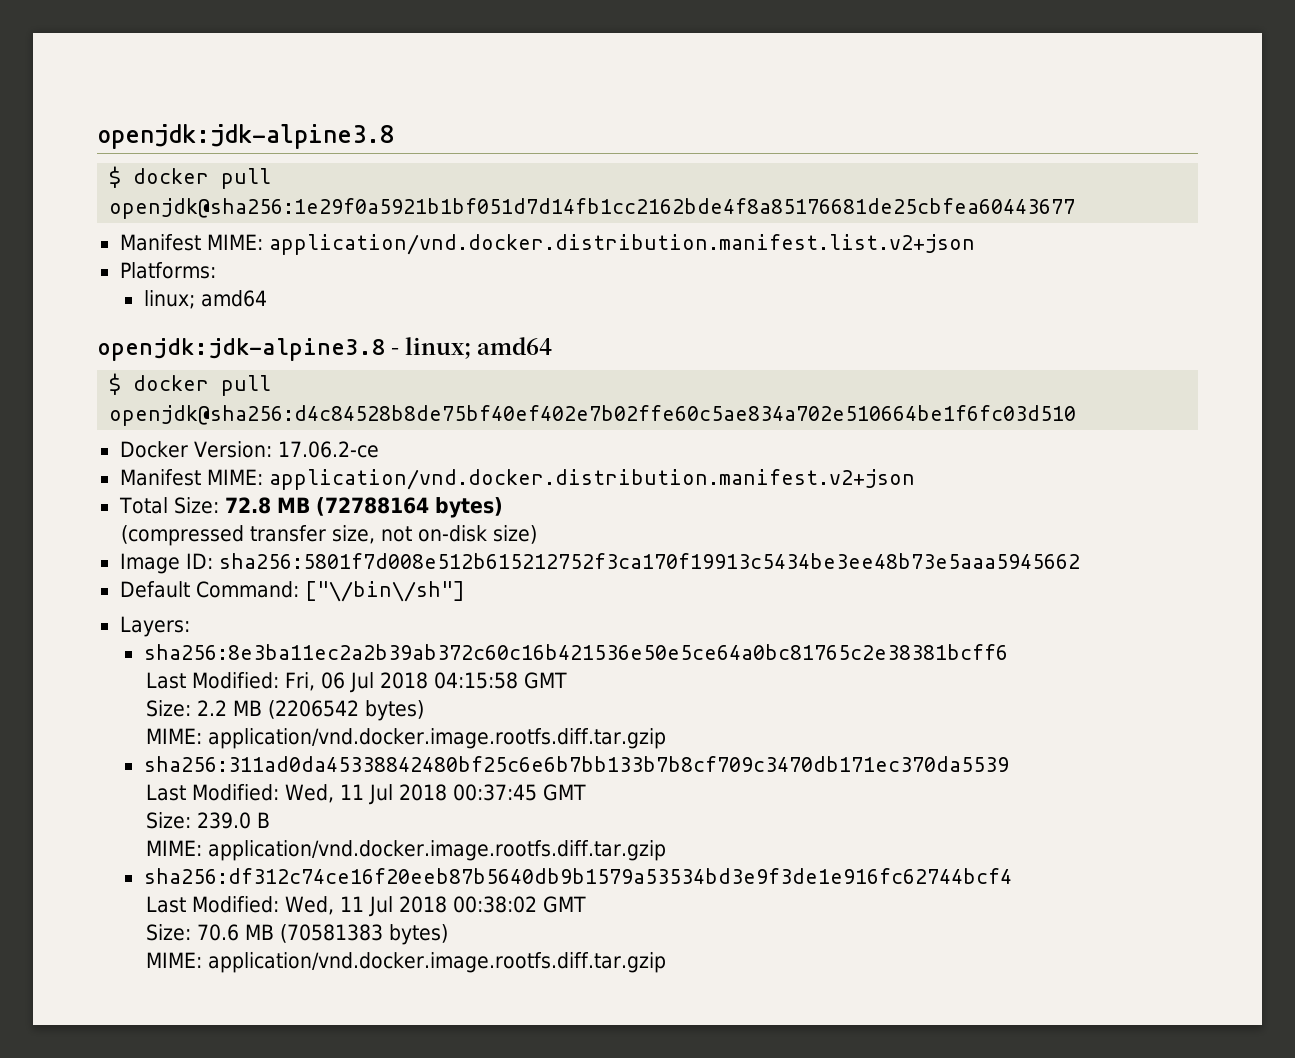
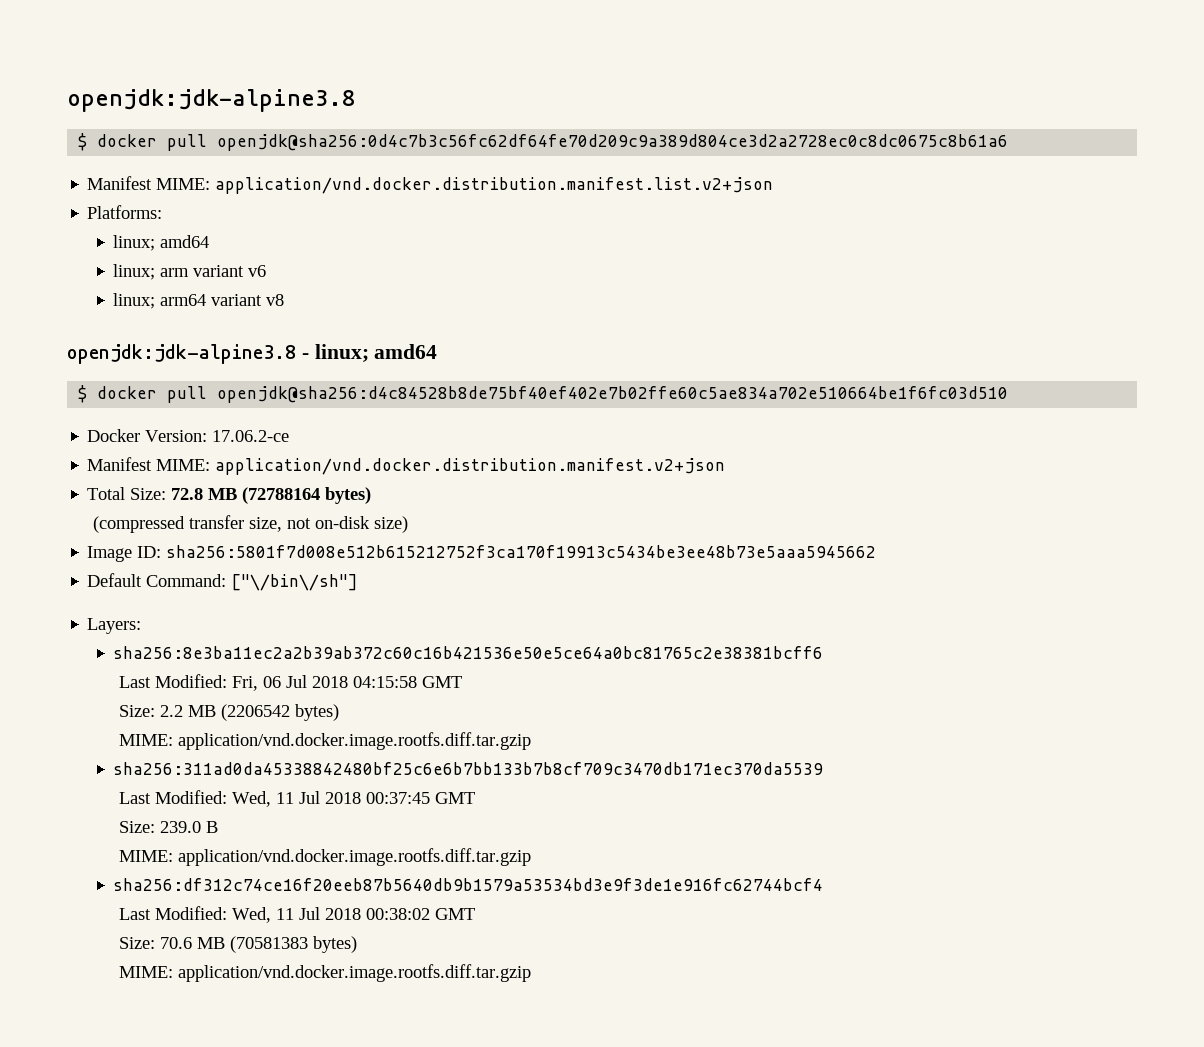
[109,198,1076,219] openjdk@sha256:1e29f0a5921b1bf051d7d14fb1cc2162bde4f8a85176681de25cbfea60443677 -> [217,134,1009,151] openjdk@sha256:0d4c7b3c56fc62df64fe70d209c9a389d804ce3d2a2728ec0c8dc0675c8b61a6
(267, 298) none -> [113,264,267,280] [113,293,285,309] // linux; arm variant v6 // linux; arm64 variant v8

